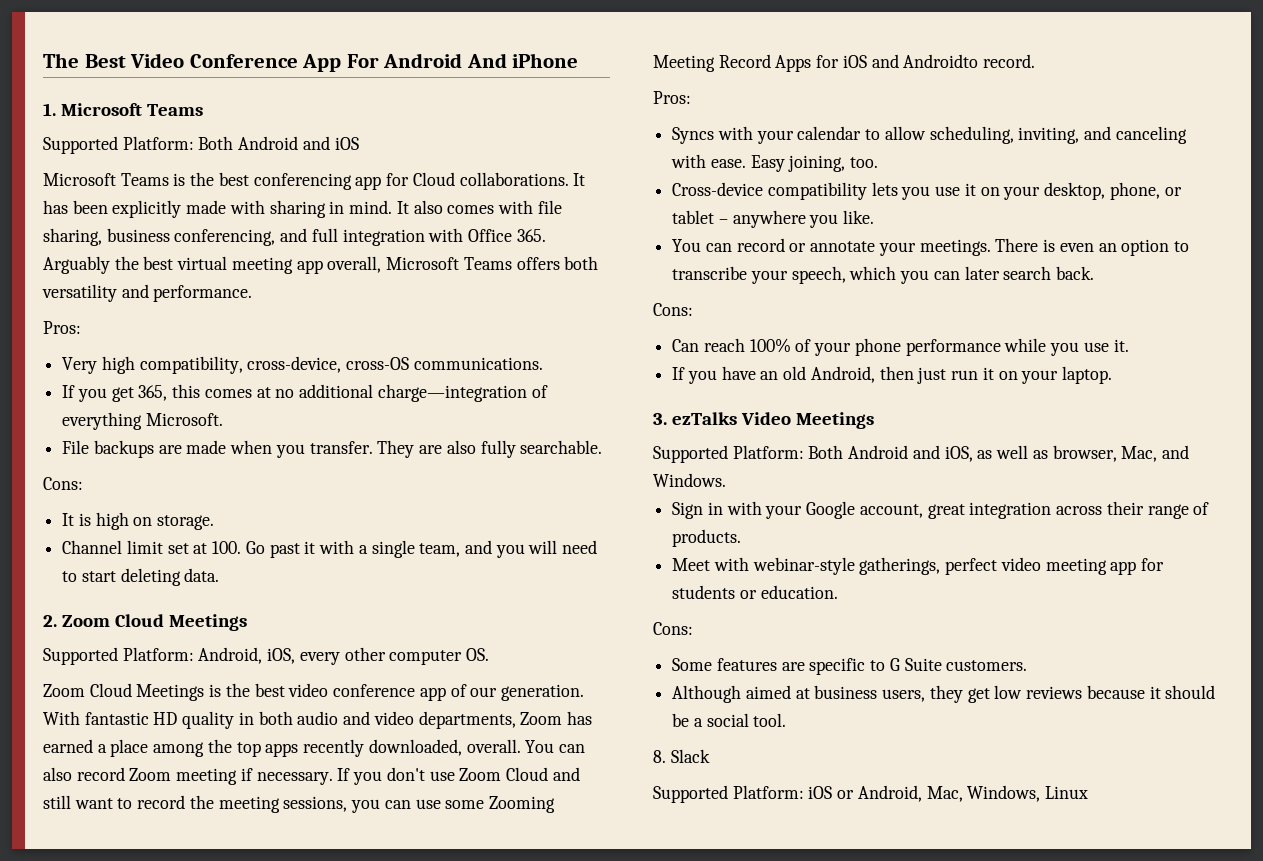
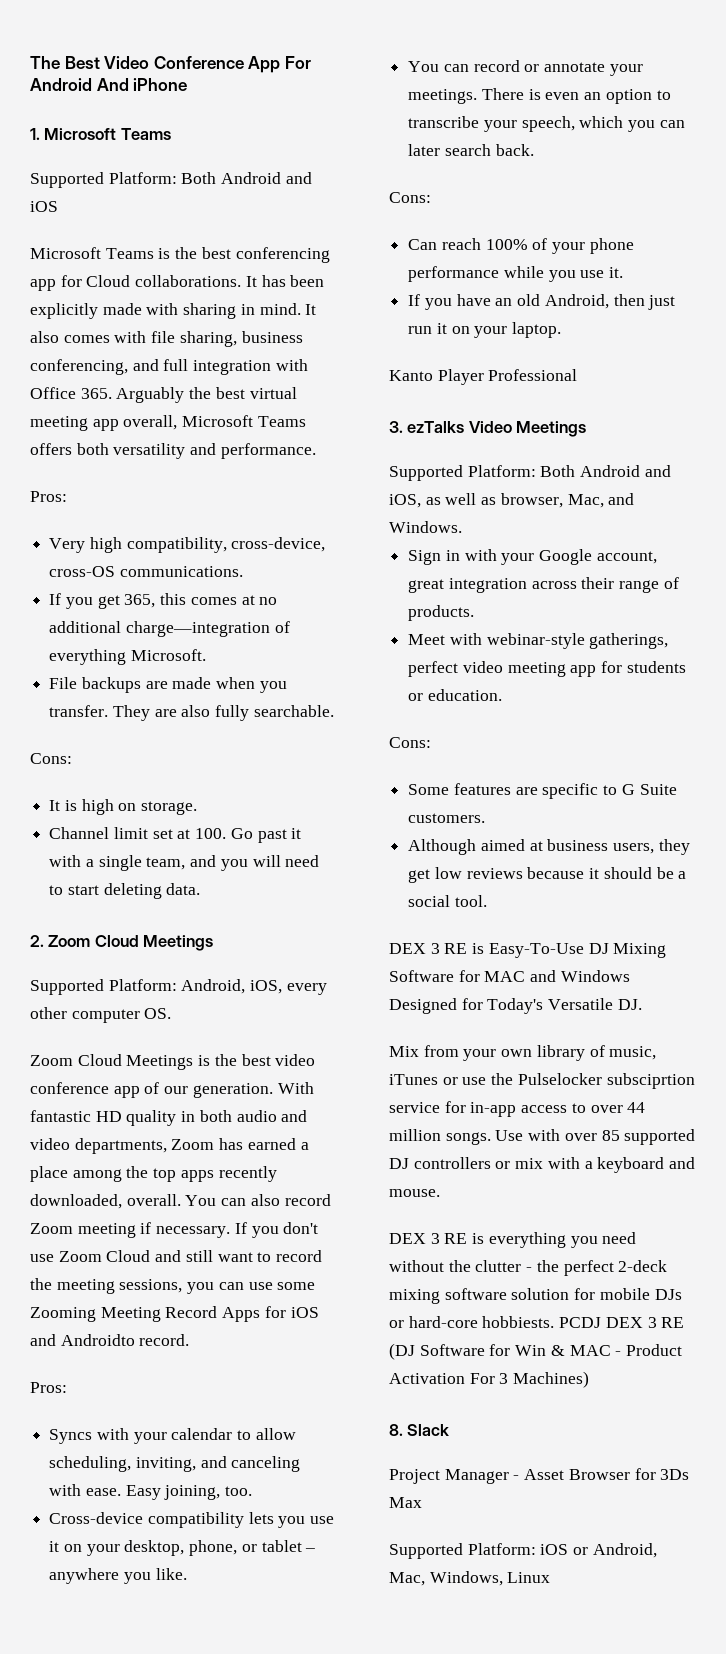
(1112, 375) none -> [389,369,578,385] // Kanto Player Professional
[653,749,710,763] 8. Slack -> [389,943,667,958] [389,970,630,982] [389,998,642,1014] [389,1045,657,1061] [389,1073,695,1089] [389,1101,646,1117] [389,1129,696,1145] [389,1157,696,1173] [389,1189,440,1197] [389,1232,637,1248] [389,1260,668,1276] [389,1288,682,1304] [389,1316,685,1328] [389,1343,683,1360] [389,1371,590,1388] [389,1424,450,1436] [389,1468,690,1484] [389,1497,422,1508] DEX 3 RE is Easy-To-Use DJ Mixing Software for MAC and Windows Designed for Today's Versatile DJ. // Mix from your own library of music, iTunes or use the Pulselocker subsciprtion service for in-app access to over 44 million songs. Use with over 85 supported DJ controllers or mix with a keyboard and mouse. // DEX 3 RE is everything you need without the clutter - the perfect 2-deck mixing software solution for mobile DJs or hard-core hobbiests. PCDJ DEX 3 RE (DJ Software for Win & MAC - Product Activation For 3 Machines) // 8. Slack // Project Manager - Asset Browser for 3Ds Max

